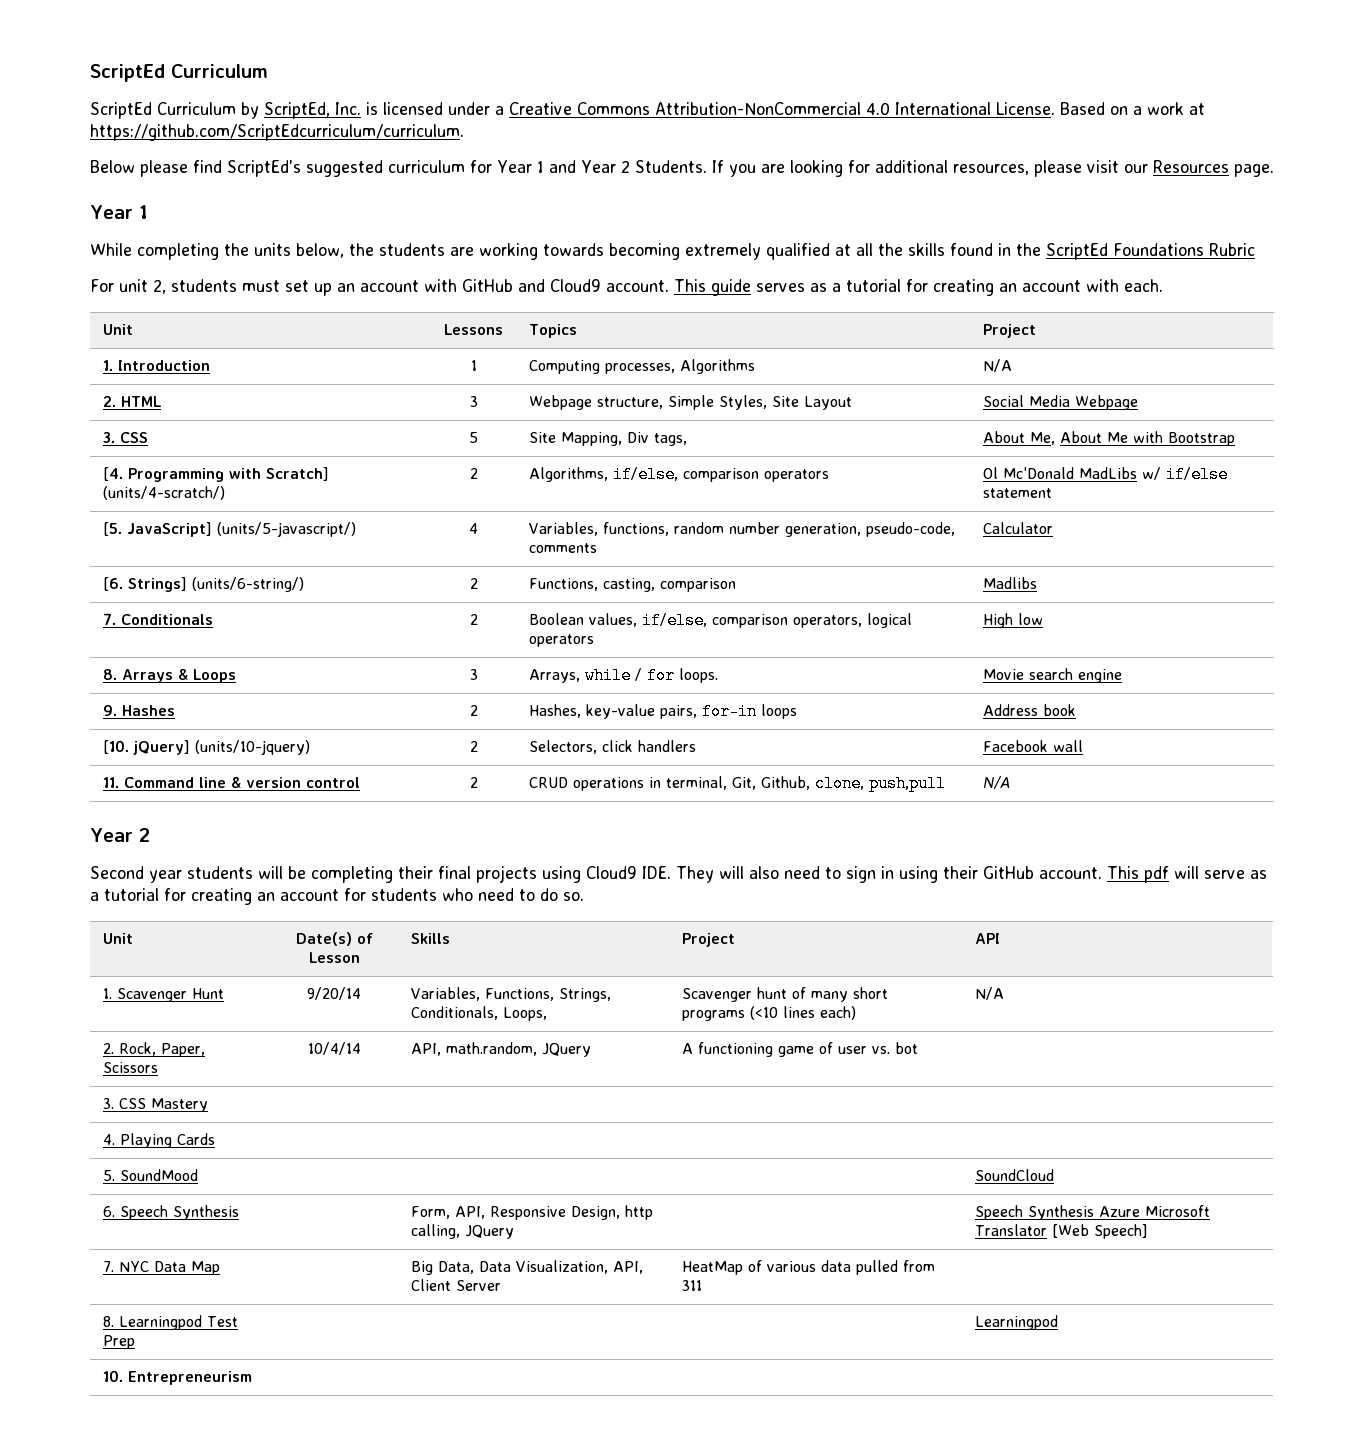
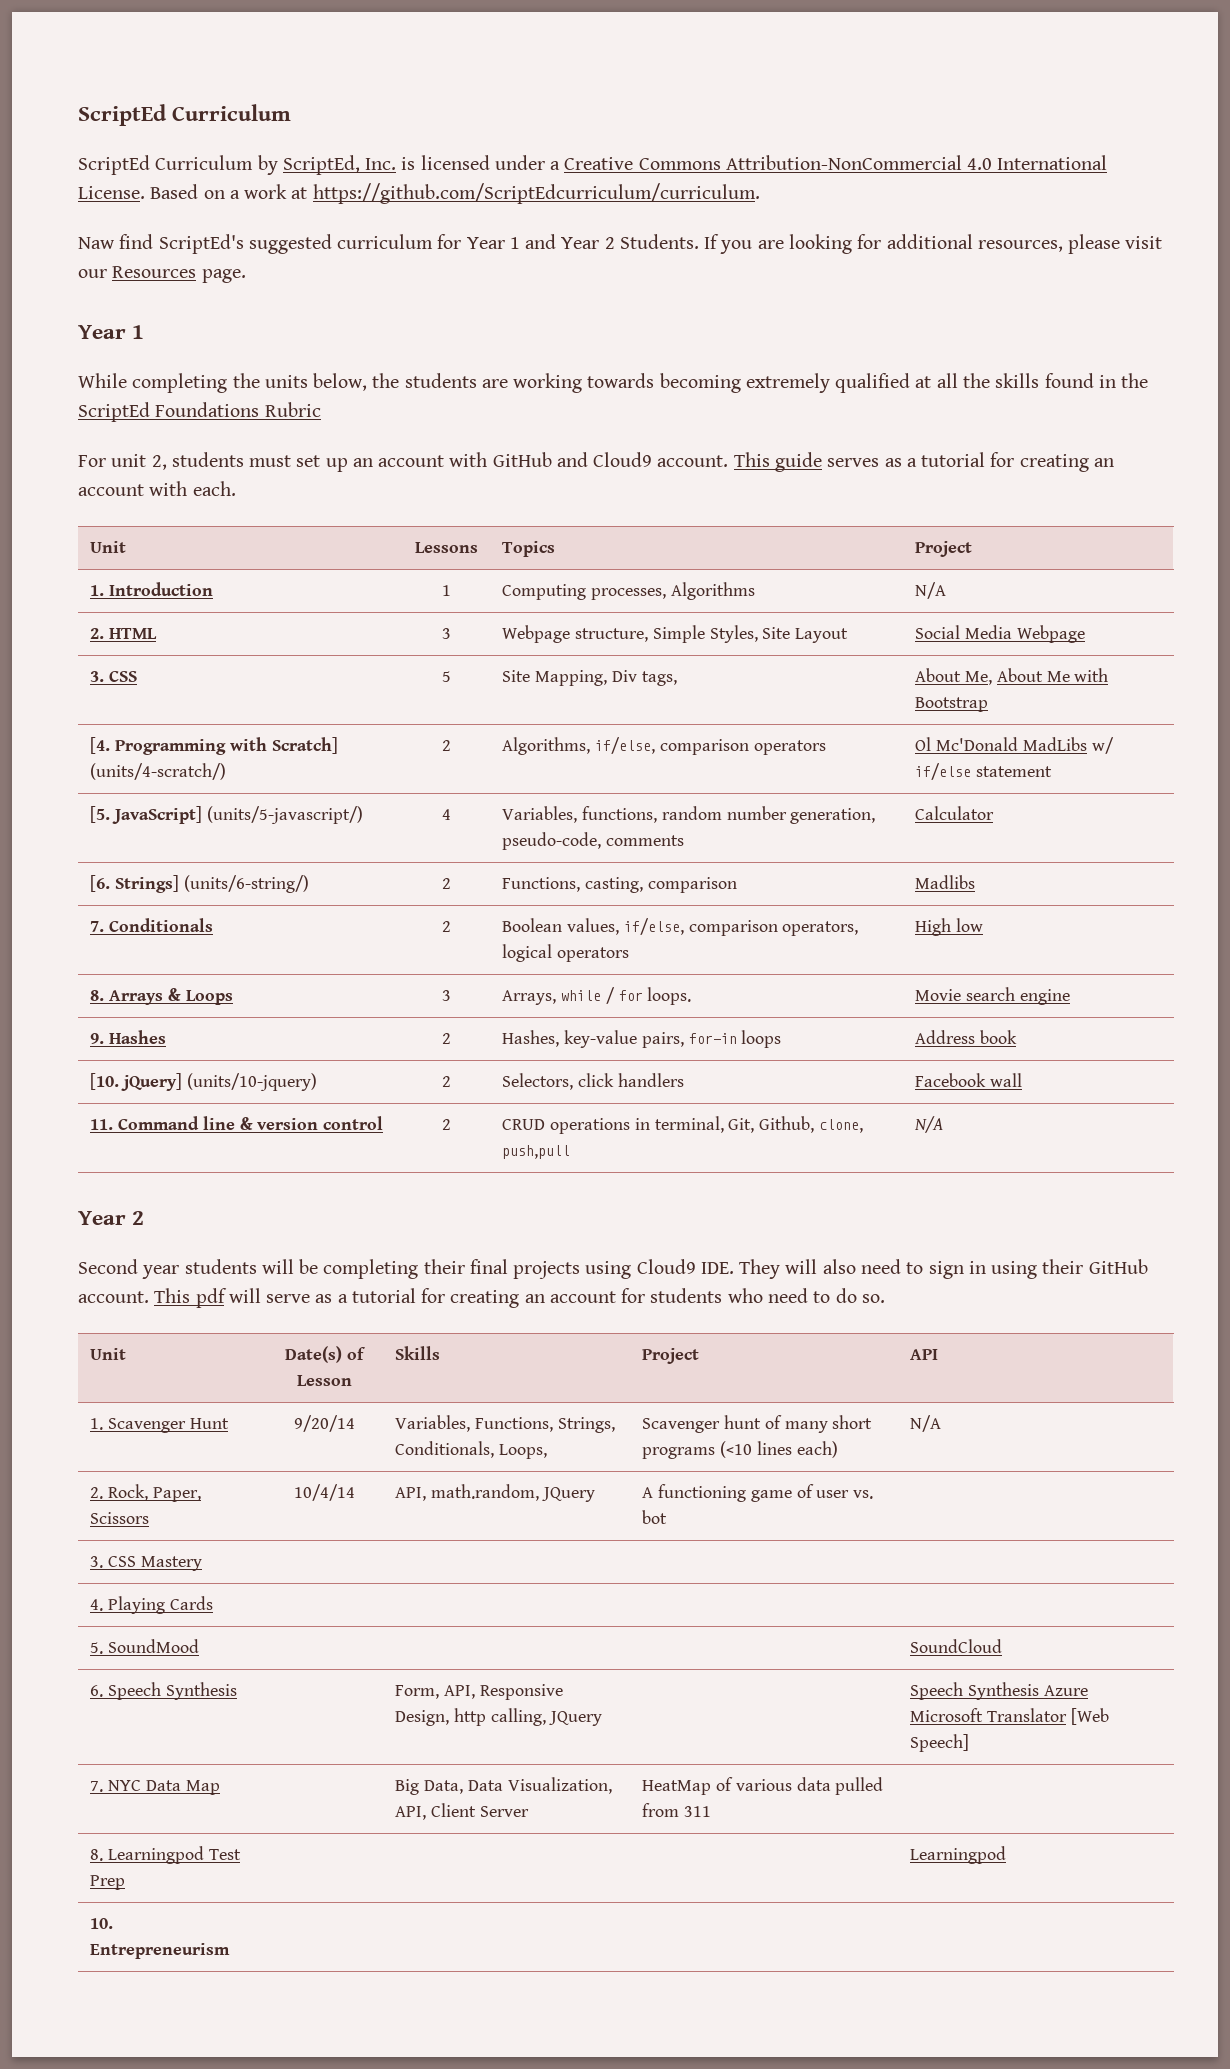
[90,160,188,177] Below please -> [78,237,115,249] Naw

